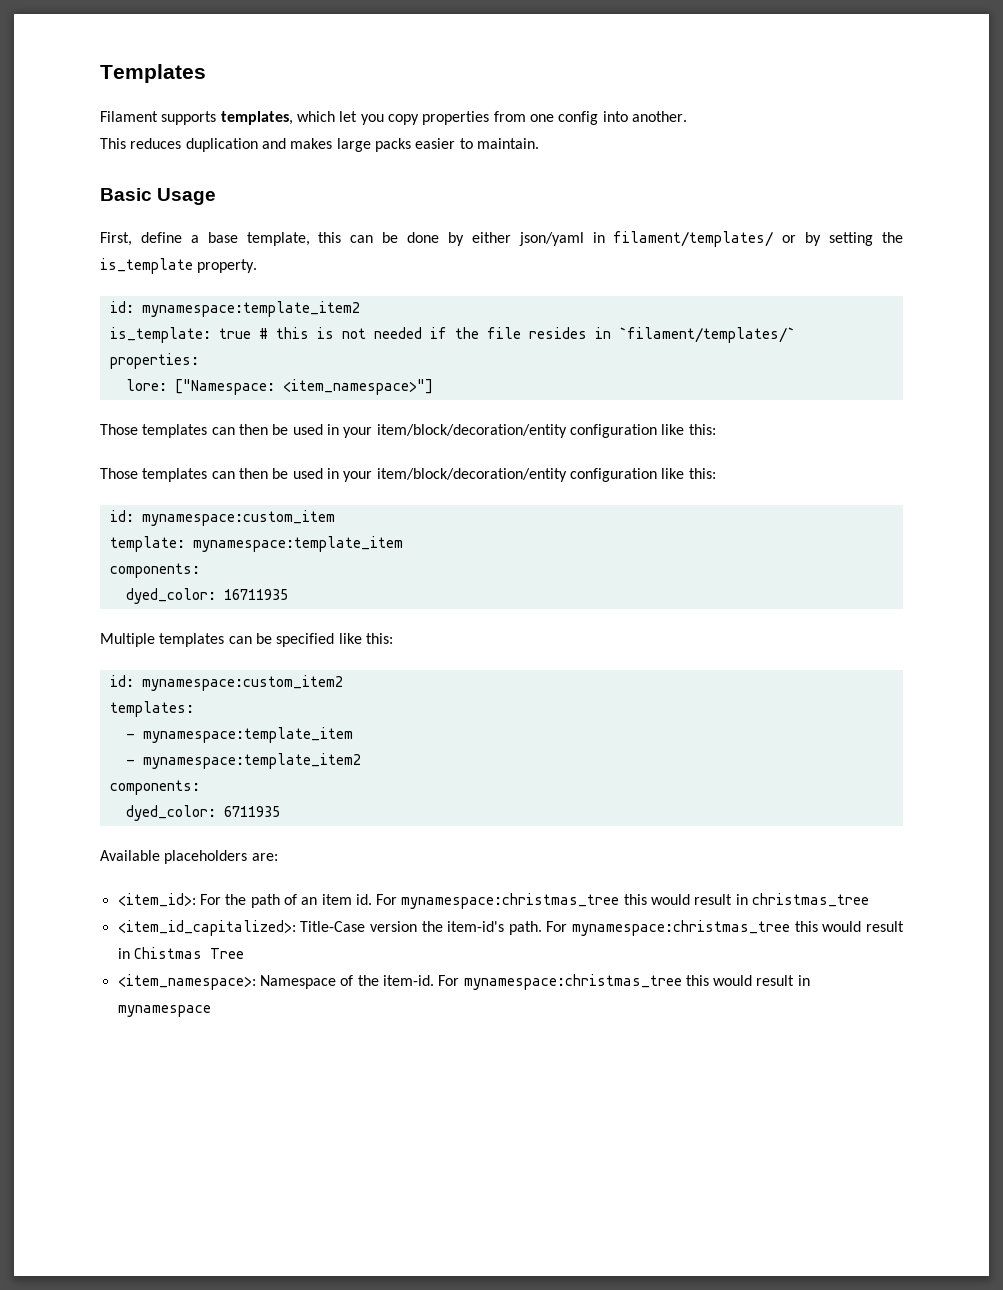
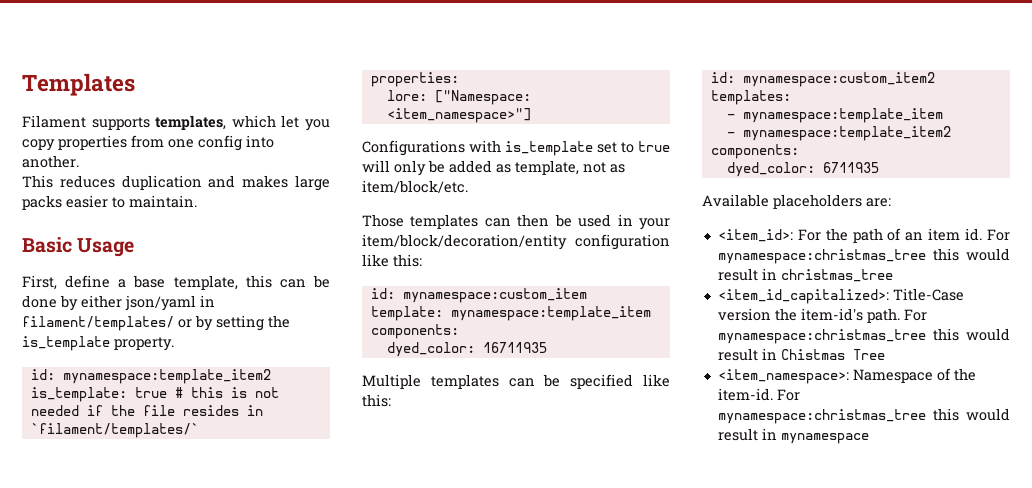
[100,424,716,438] Those templates can then be used in your item/block/decoration/entity configuration like this: -> [362,140,670,156] [362,160,625,176] [362,180,468,193] Configurations with is_template set to true will only be added as template, not as item/block/etc.

